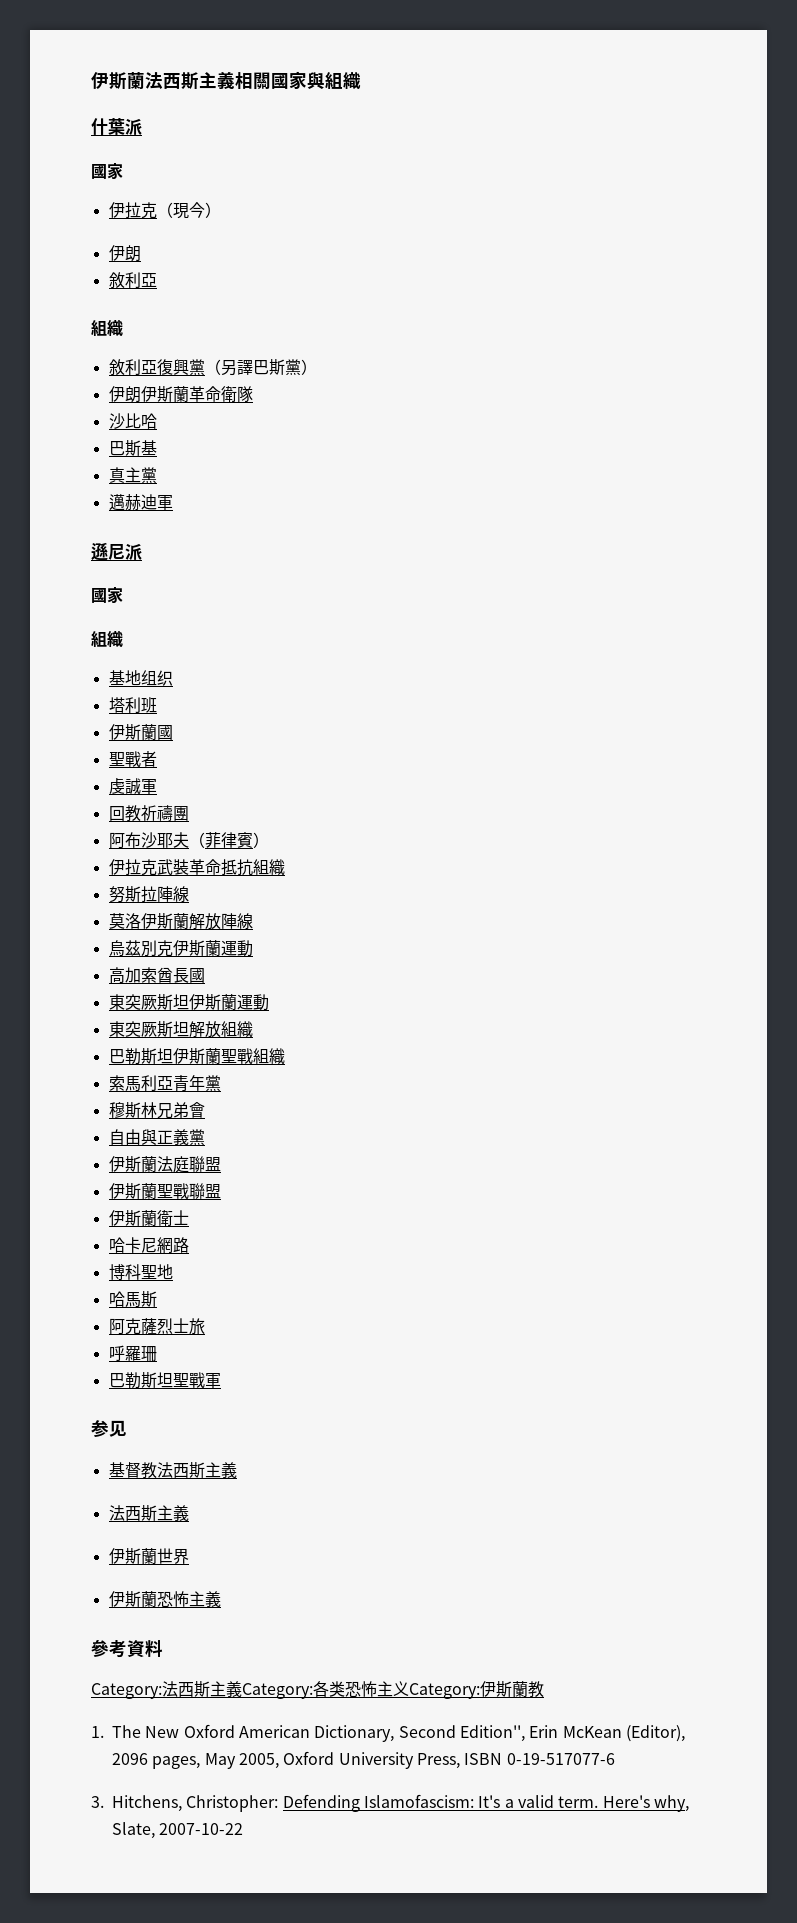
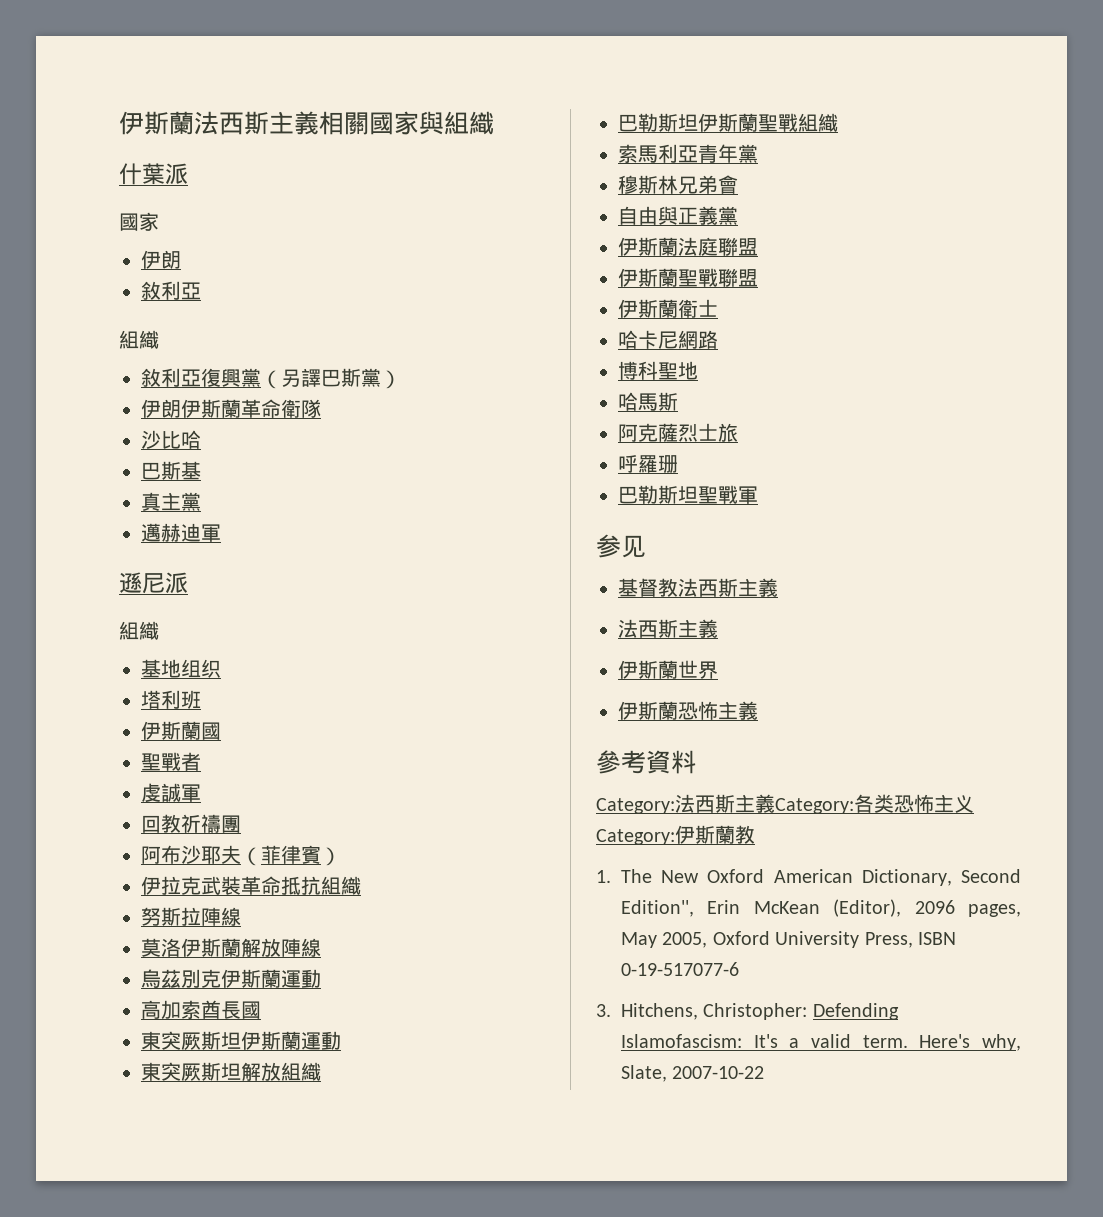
[108,202,221,219] // 伊拉克（現今） -> (159, 221) none
[91,587,123,603] // 國家 -> (188, 583) none

